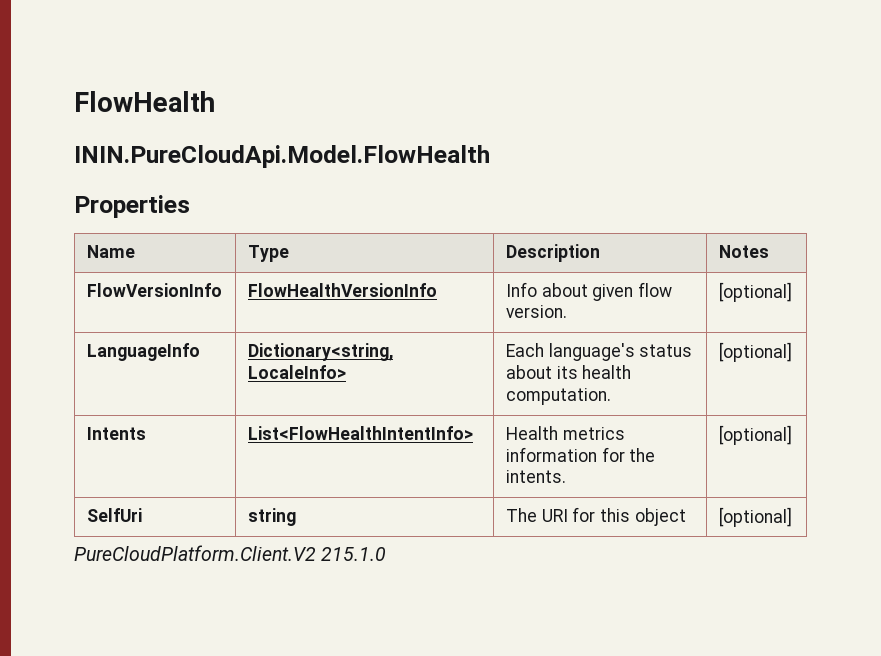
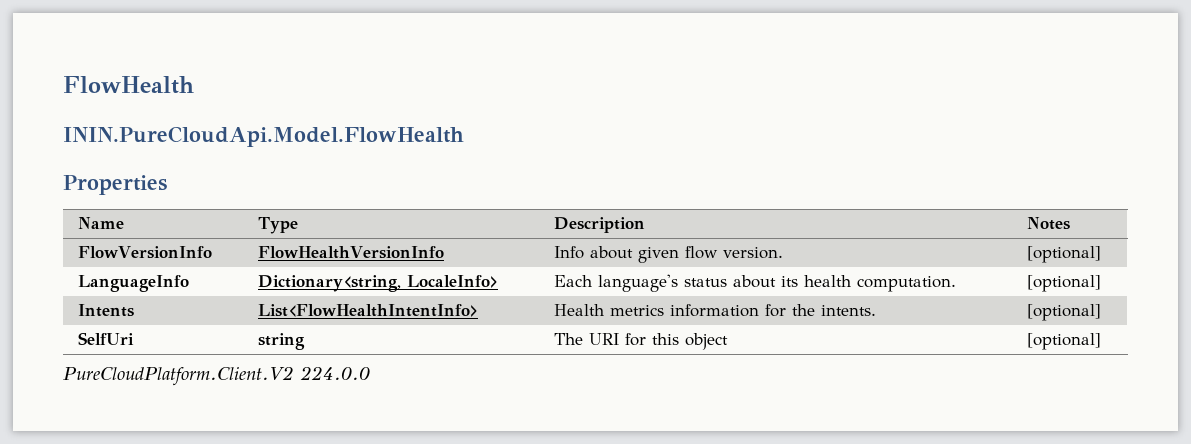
[321,547,387,561] 215.1.0 -> [300,366,370,380] 224.0.0

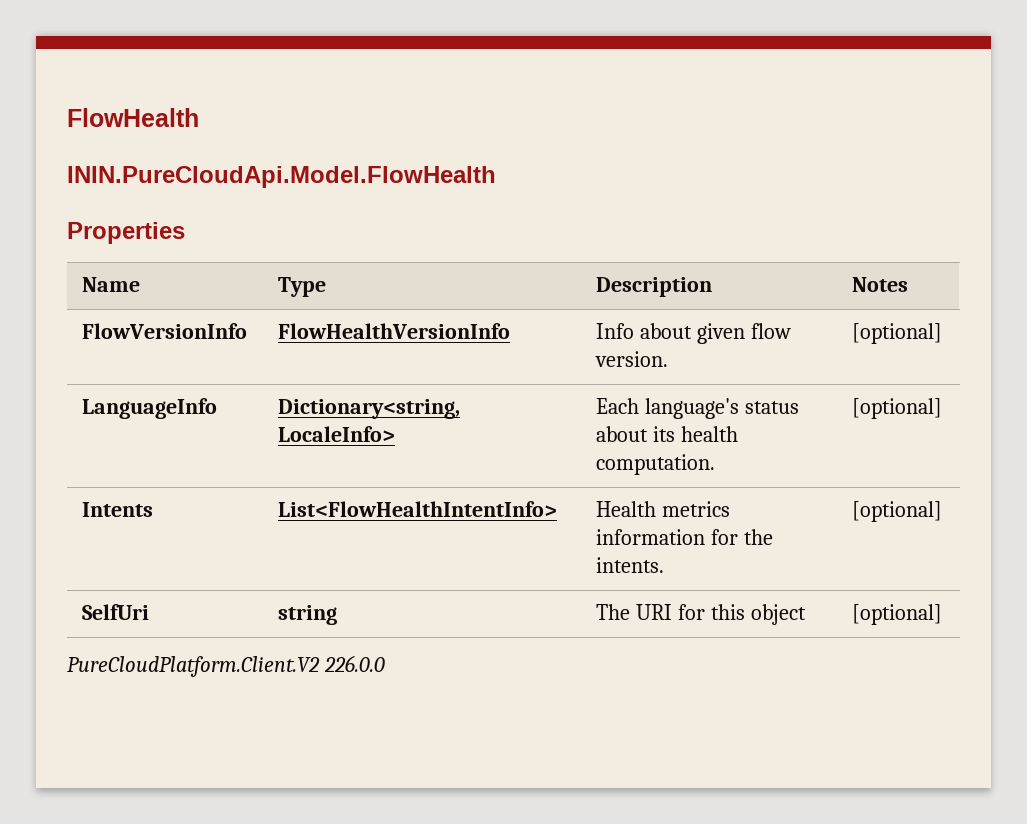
[300,366,370,380] 224.0.0 -> [323,655,385,672] 226.0.0

